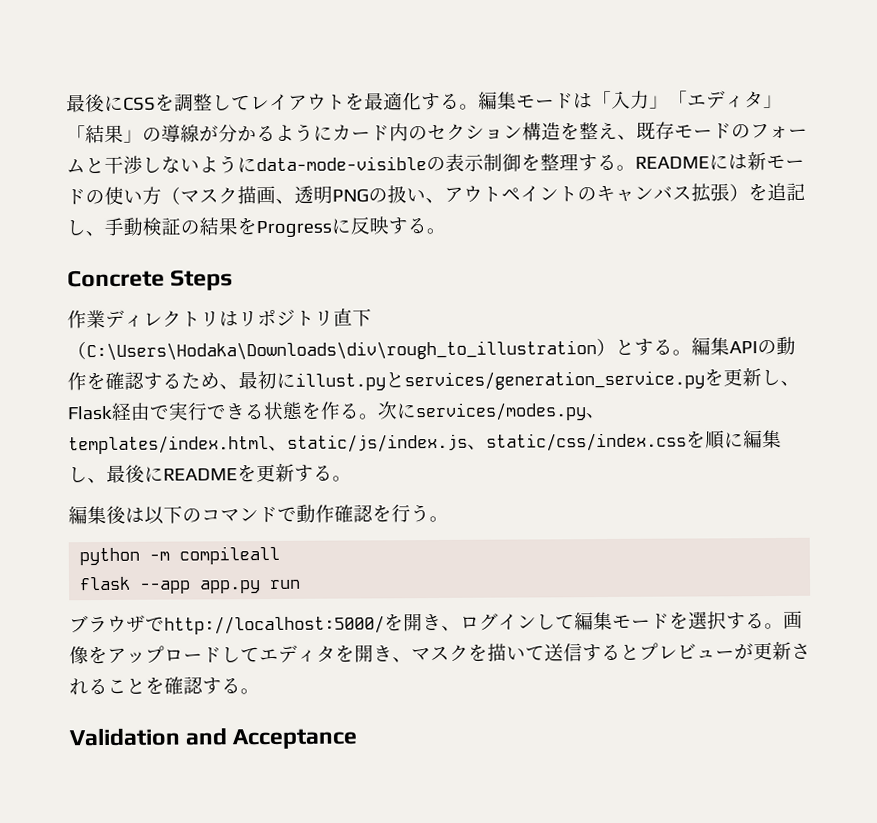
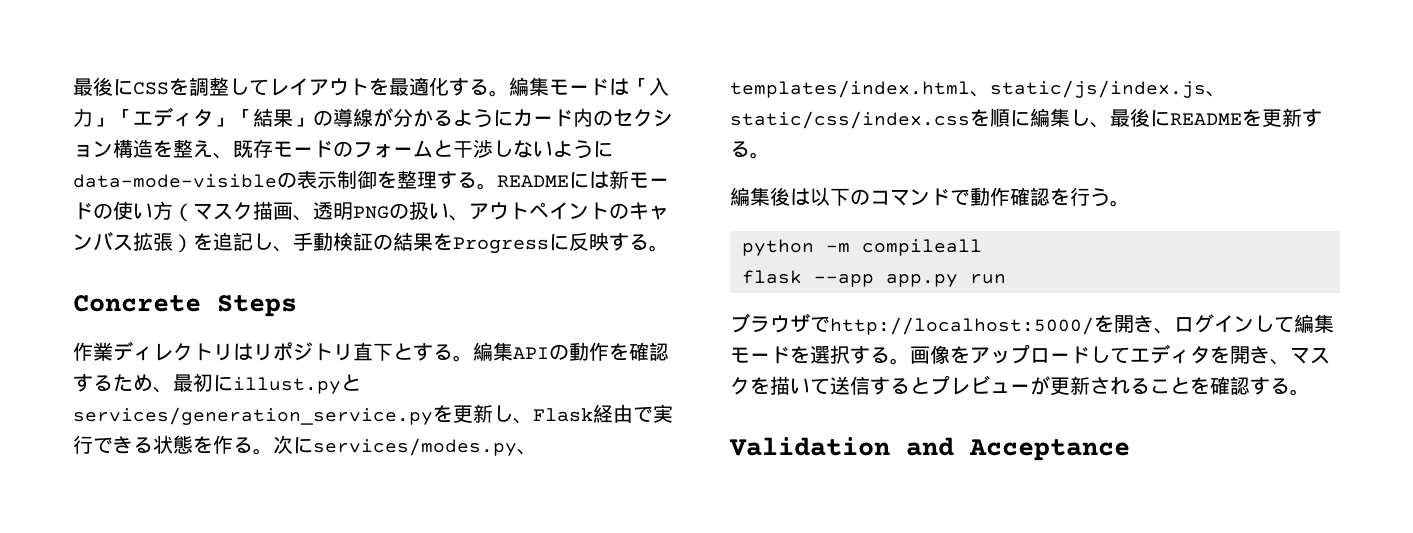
[67,337,616,362] （C:\Users\Hodaka\Downloads\div\rough_to_illustration） -> (393, 352) none

